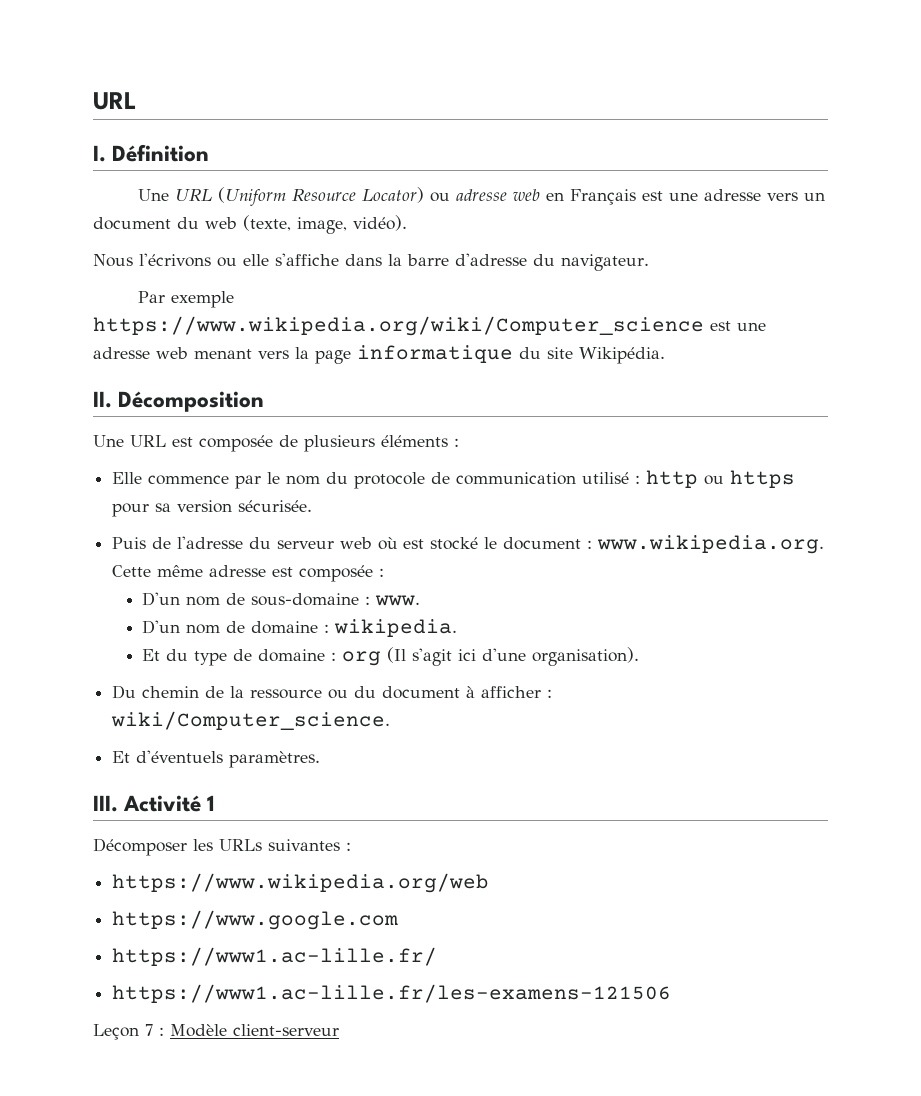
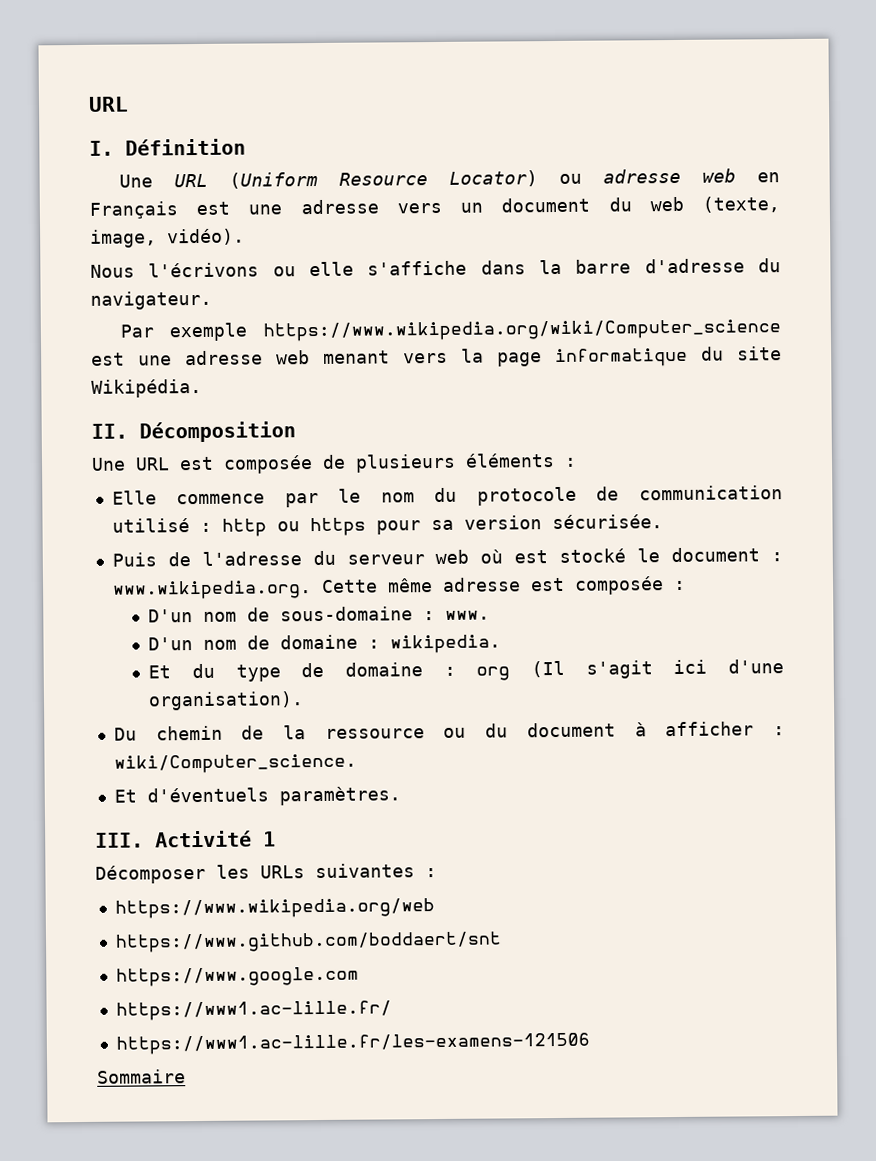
(490, 883) none -> [114,931,502,953] // https://www.github.com/boddaert/snt
[93,1024,339,1040] Leçon 7 : Modèle client-serveur -> [97,1069,186,1084] Sommaire

